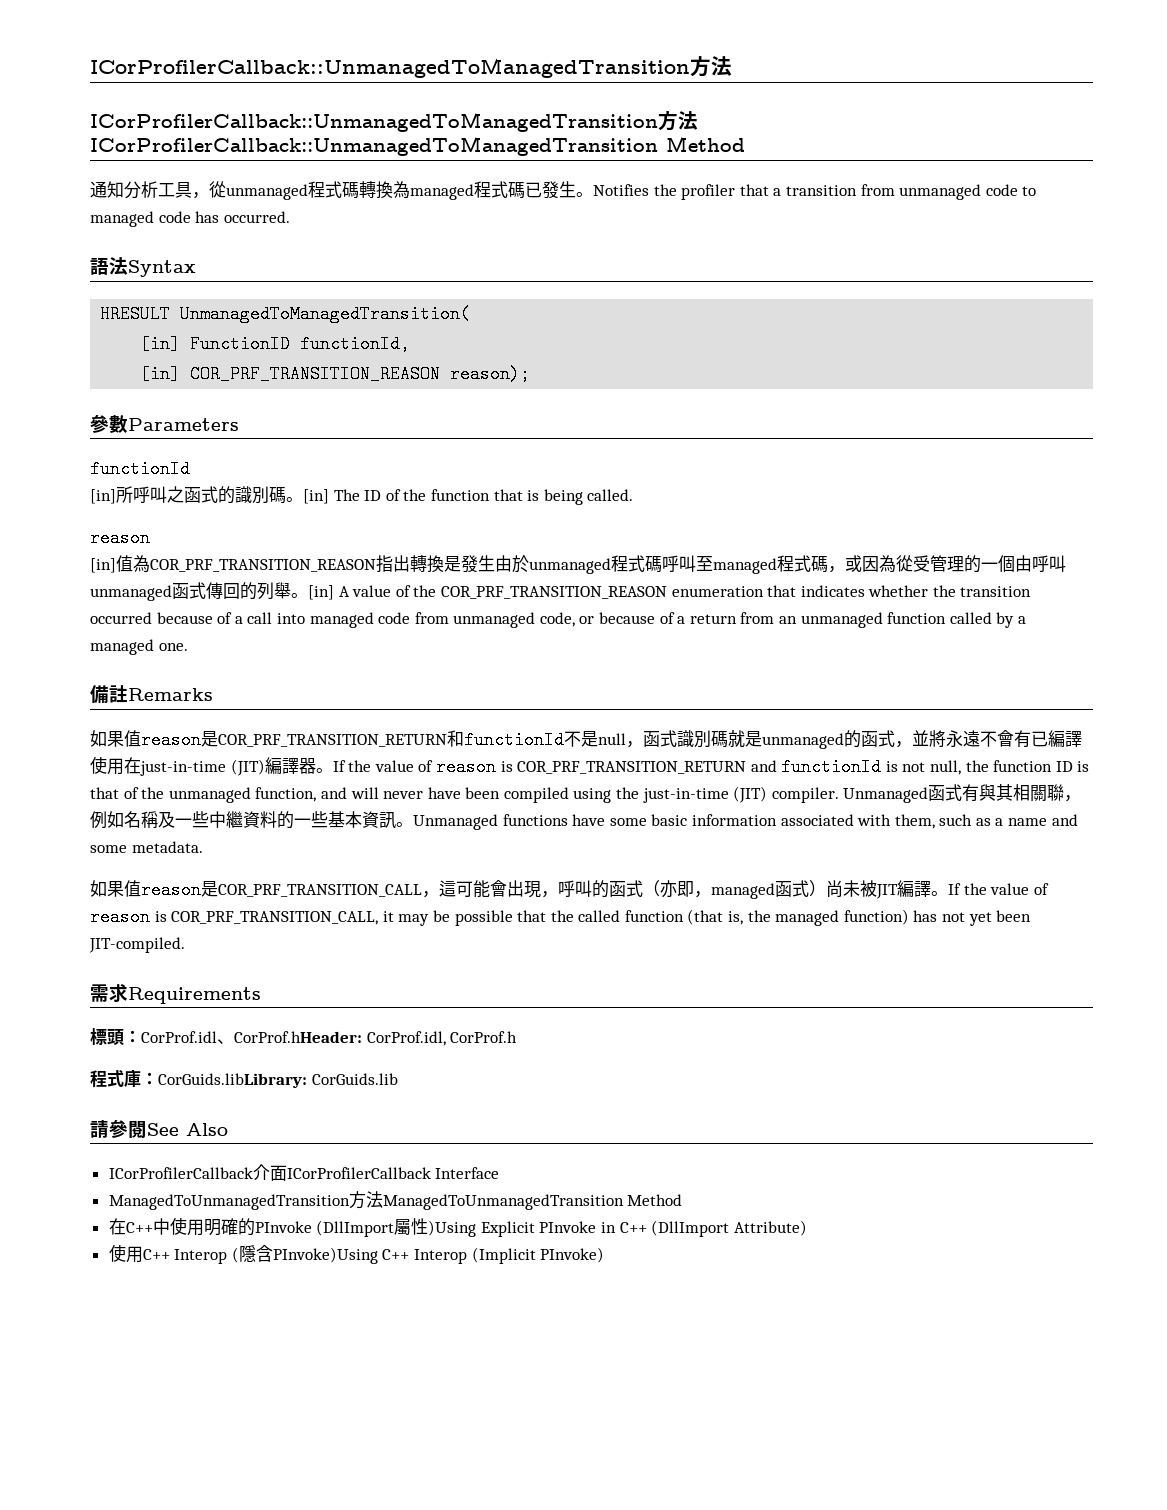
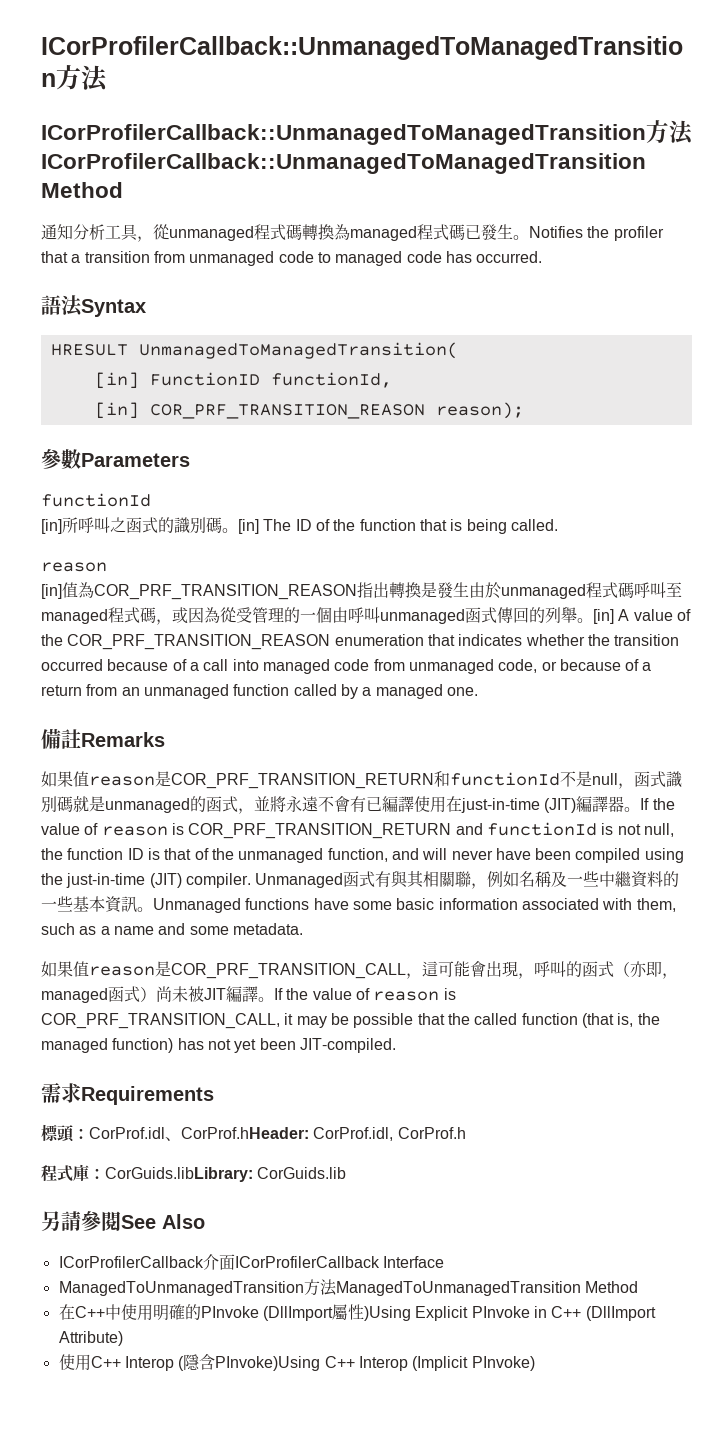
(398, 1079) none -> [41,1211,61,1231] 另

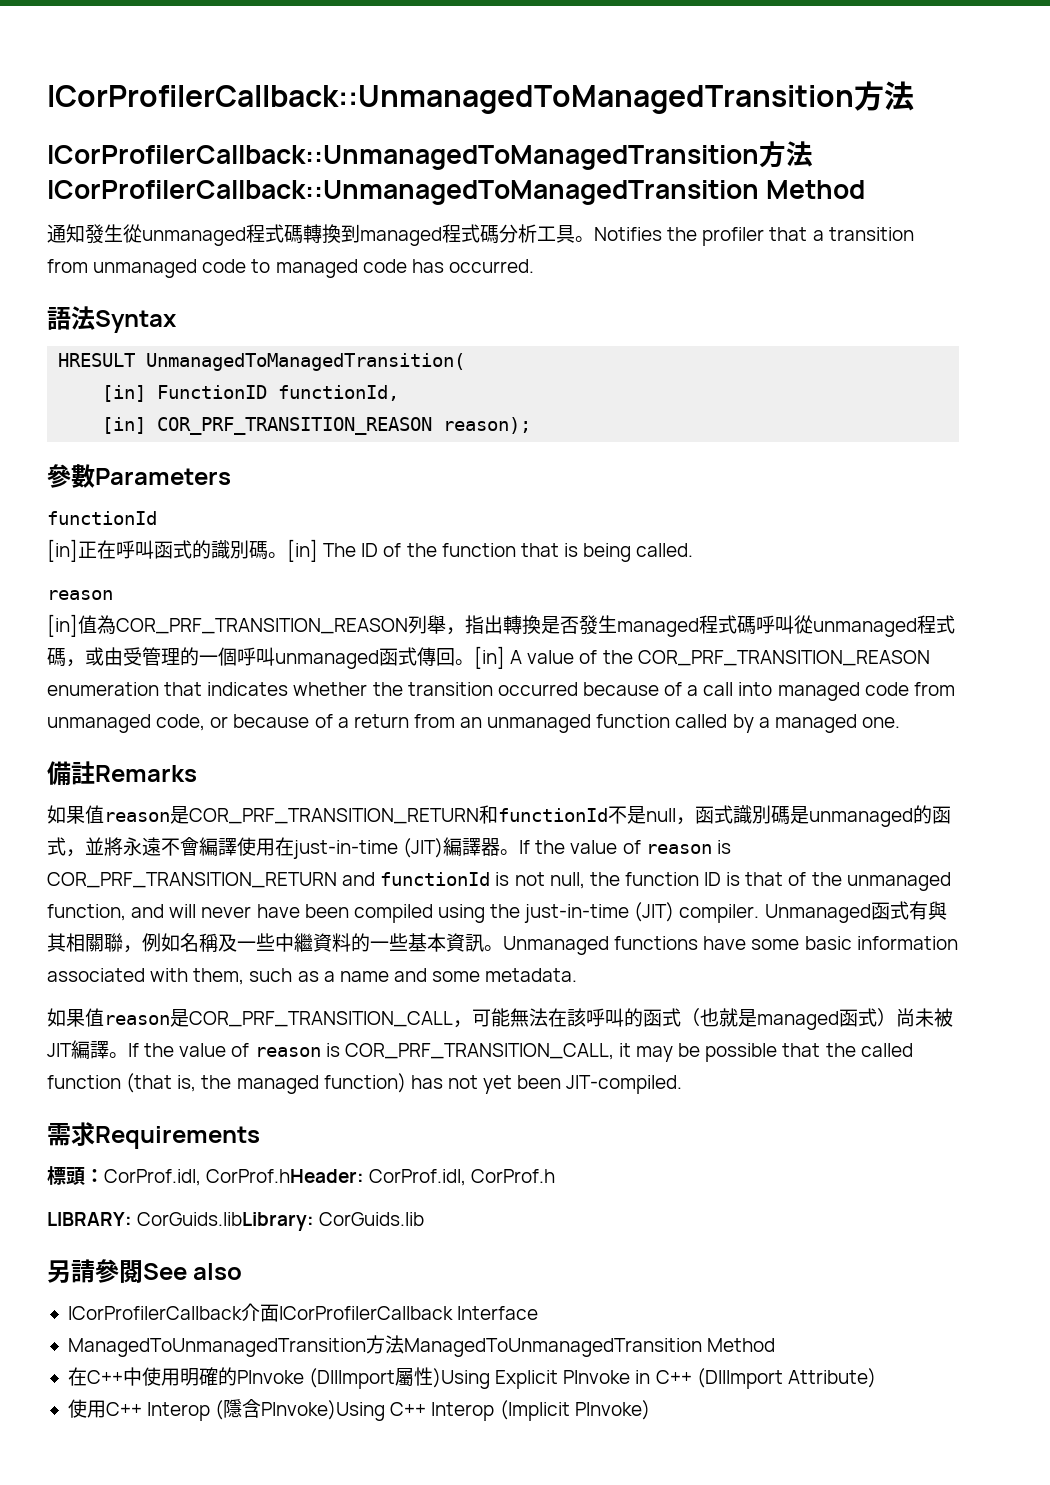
[73,224,153,242] 分析工具， -> [85,224,123,244] 發生
[334,224,513,241] 為managed程式碼已發生 -> [341,224,575,246] 到managed程式碼分析工具
[62,517,126,533] 所呼叫之 -> [78,540,154,559] 正在呼叫
(357, 592) none -> [408,615,465,635] 列舉，
[437,582,586,599] 發生由於unmanaged -> [560,615,699,637] 否發生managed
[666,582,682,597] [41,609,108,624] 至managed -> [794,615,917,637] 從unmanaged
[188,607,237,623] 因為從 -> [104,647,123,666] 由
[332,607,348,623] 由 -> (237, 656) none
[529,606,577,623] 的列舉 -> (455, 657) none
[73,796,89,812] 就 -> (790, 815) none
[350,796,382,812] 有已 -> (199, 846) none
[422,961,534,979] 這可能會出現， -> [472,1008,586,1027] 可能無法在該
[630,961,678,979] 亦即， -> [700,1008,757,1027] 也就是
[89,1127,181,1141] CorProf.idl、 -> [104,1169,201,1186] CorProf.idl,
[41,1164,105,1182] 程式庫： -> [47,1212,132,1226] LIBRARY:
[162,1214,205,1229] Also -> [193,1263,243,1280] also

